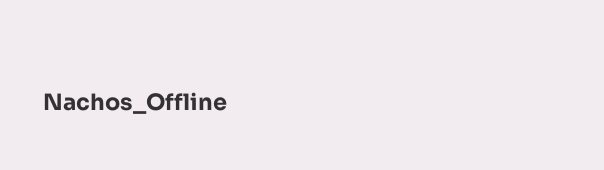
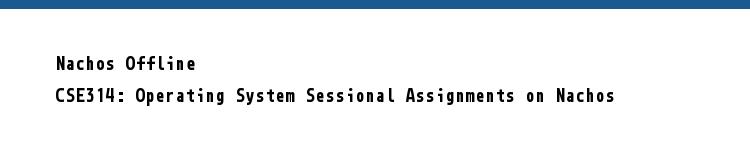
[43,92,227,114] Nachos_Offline -> [55,56,195,70] [55,88,615,106] Nachos Offline // CSE314: Operating System Sessional Assignments on Nachos

